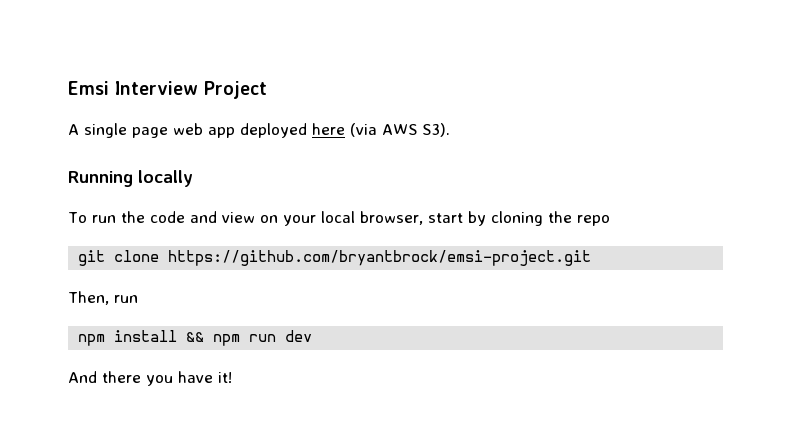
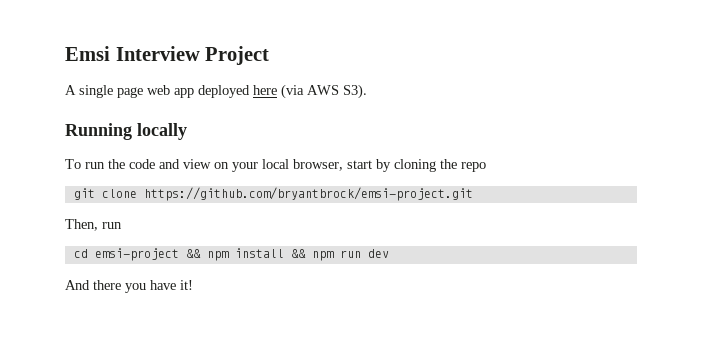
(138, 299) none -> [73,248,201,261] cd emsi-project &&

